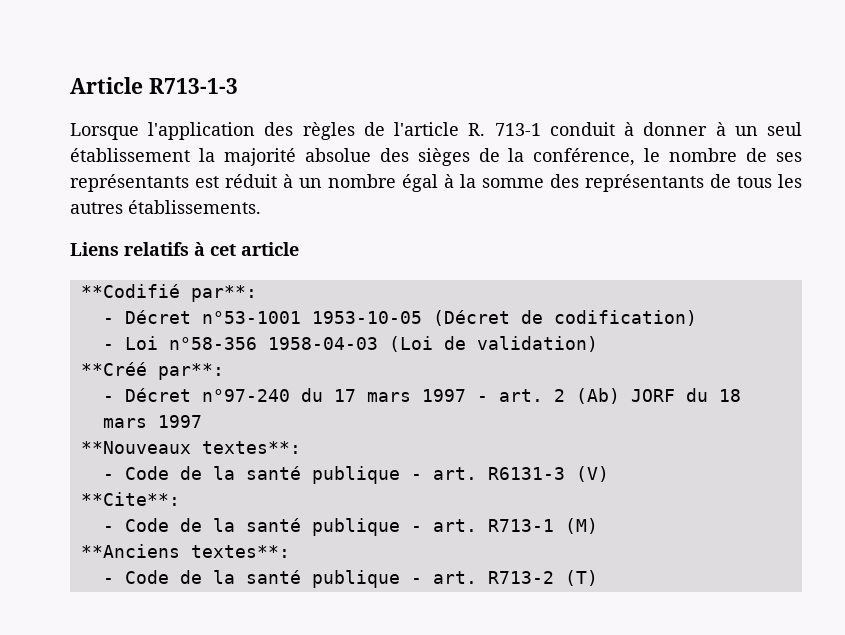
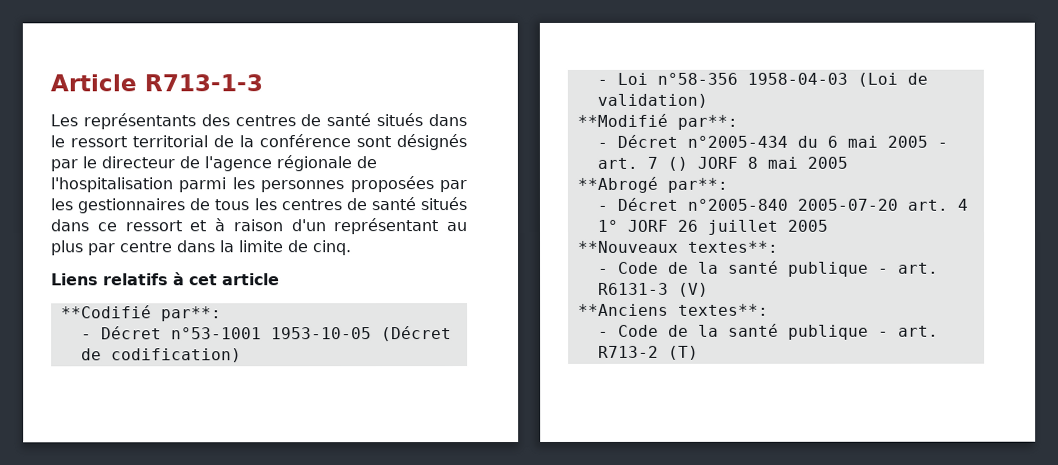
[70,122,803,140] [70,148,802,166] [70,174,802,192] [70,200,261,214] Lorsque l'application des règles de l'article R. 713-1 conduit à donner à un seul établissement la majorité absolue des sièges de la conférence, le nombre de ses représentants est réduit à un nombre égal à la somme des représentants de tous les autres établissements. -> [50,113,467,130] [50,134,467,151] [50,155,377,172] [50,176,467,193] [50,197,467,214] [50,218,467,235] [51,240,352,256] Les représentants des centres de santé situés dans le ressort territorial de la conférence sont désignés par le directeur de l'agence régionale de l'hospitalisation parmi les personnes proposées par les gestionnaires de tous les centres de santé situés dans ce ressort et à raison d'un représentant au plus par centre dans la limite de cinq.
[80,362,224,380] [102,388,741,404] [102,415,202,428] **Créé par**: // - Décret n°97-240 du 17 mars 1997 - art. 2 (Ab) JORF du 18 mars 1997 -> [576,113,738,130] [596,134,948,148] [596,156,848,171] [576,176,728,193] [596,197,968,211] [596,219,828,235] **Modifié par**: // - Décret n°2005-434 du 6 mai 2005 - art. 7 () JORF 8 mai 2005 // **Abrogé par**: // - Décret n°2005-840 2005-07-20 art. 4 1° JORF 26 juillet 2005
[80,492,180,506] [102,518,598,536] // **Cite**: // - Code de la santé publique - art. R713-1 (M) -> (709, 289) none

